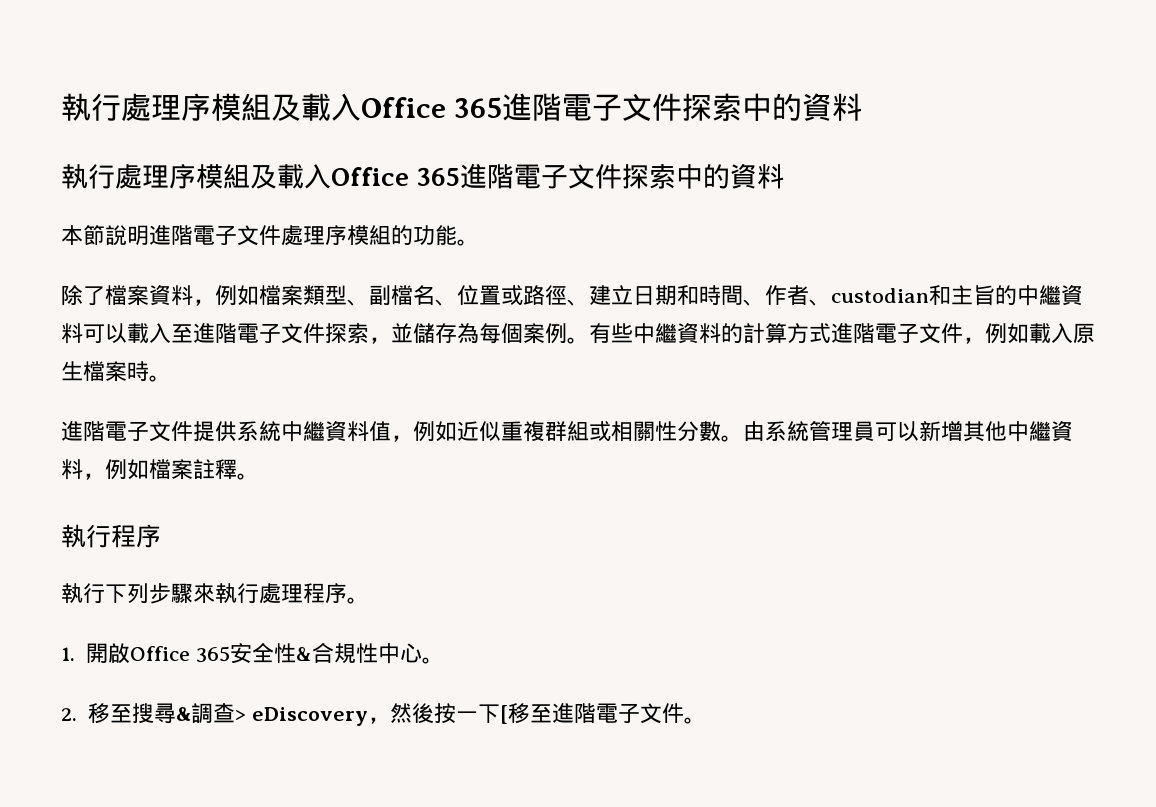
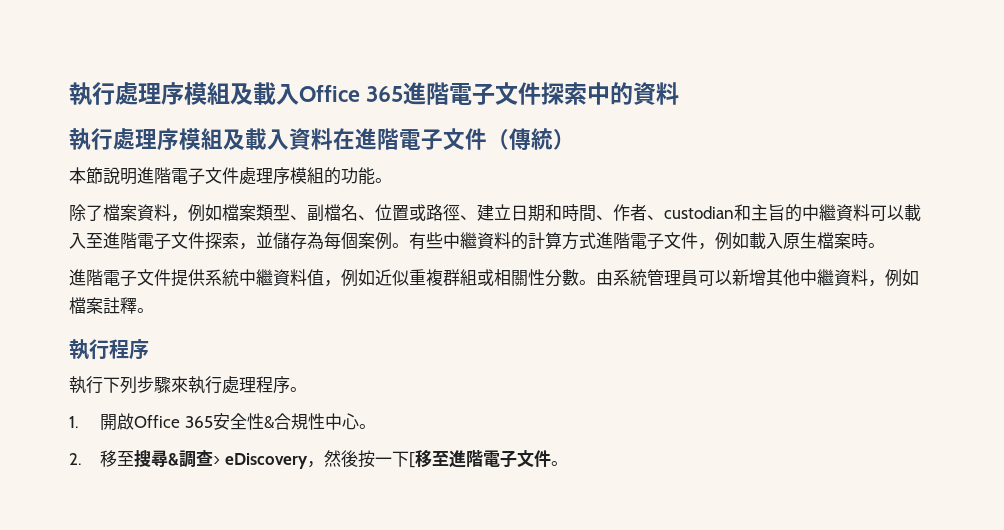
[331,163,785,189] Office 365進階電子文件探索中的資料 -> [289,128,575,150] 資料在進階電子文件（傳統）

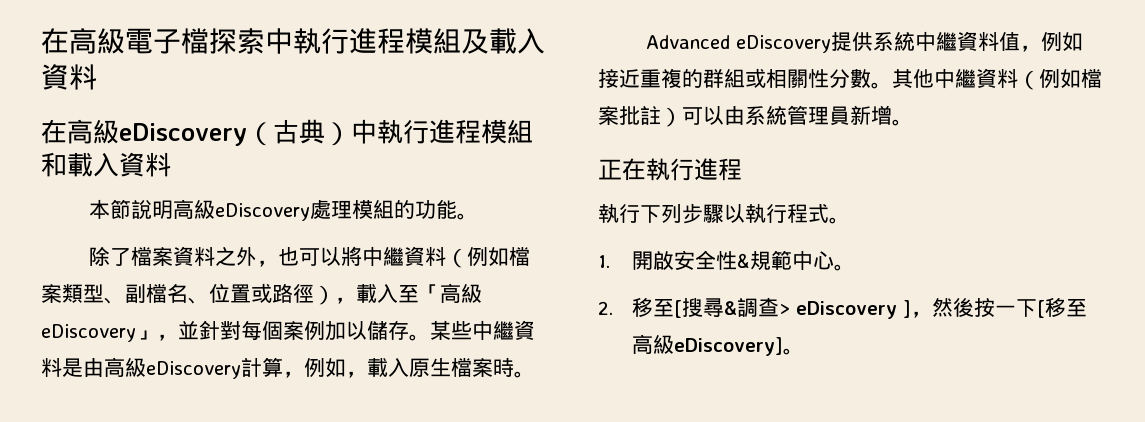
[69,82,680,106] [69,128,575,151] [69,167,290,185] 執行處理序模組及載入Office 365進階電子文件探索中的資料 // 執行處理序模組及載入資料在進階電子文件（傳統） // 本節說明進階電子文件處理序 -> [41,28,545,54] [41,64,97,90] [41,119,533,146] [41,152,171,177] [89,199,353,221] 在高級電子檔探索中執行進程模組及載入資料 // 在高級eDiscovery（古典）中執行進程模組和載入資料 // 本節說明高級eDiscovery處理
[171,215,188,222] ， -> [215,246,468,268] 之外，也可以將中繼資料（
[460,204,921,222] [69,232,749,250] 、建立日期和時間、作者、custodian和主旨的中繼資料可以載入至進階電子文件探索，並儲存為每個案例。有些中繼資料的計算方式進階電子文件，例如 -> [314,283,482,305] [41,320,535,342] [41,357,367,379] ），載入至「高級eDiscovery」，並針對每個案例加以儲存。某些中繼資料是由高級eDiscovery計算，例如，
[69,269,171,287] 進階電子文件 -> [646,35,832,53] Advanced eDiscovery
[375,269,443,286] 近似重複 -> [598,68,703,88] 接近重複的
[596,269,919,287] [69,297,154,314] [69,339,149,360] 由系統管理員可以新增其他中繼資料，例如檔案註釋。 // 執行程序 -> [892,68,1102,90] [598,105,913,127] [598,158,742,181] 其他中繼資料（例如檔案批註）可以由系統管理員新增。 // 正在執行進程
[171,376,290,394] 來執行處理程序 -> [724,204,829,223] 以執行程式
[133,415,213,428] Office 365 -> (675, 260) none
[273,413,325,430] 合規性 -> [750,250,793,270] 規範
(134, 458) none -> [674,300,683,318] [
(308, 461) none -> [903,300,912,318] ]
[448,450,551,468] 進階電子文件 -> [632,334,784,356] 高級eDiscovery]

